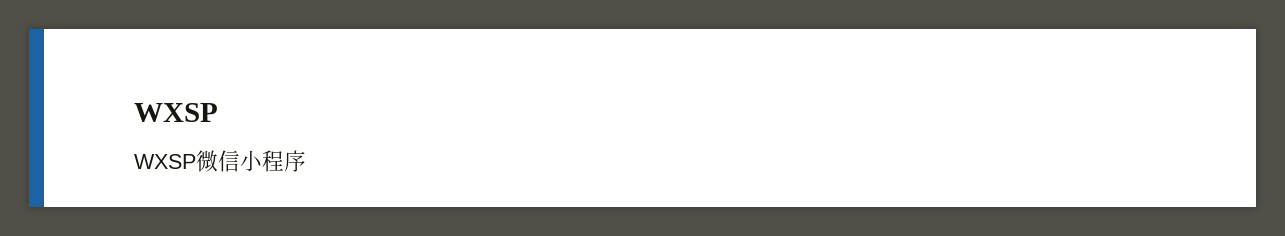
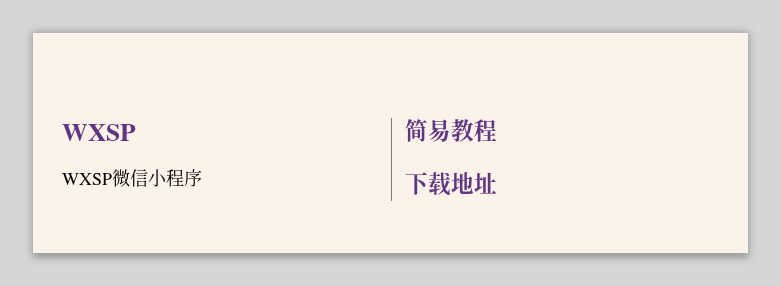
(306, 161) none -> [405,119,497,142] [405,172,497,196] // 简易教程 // 下载地址

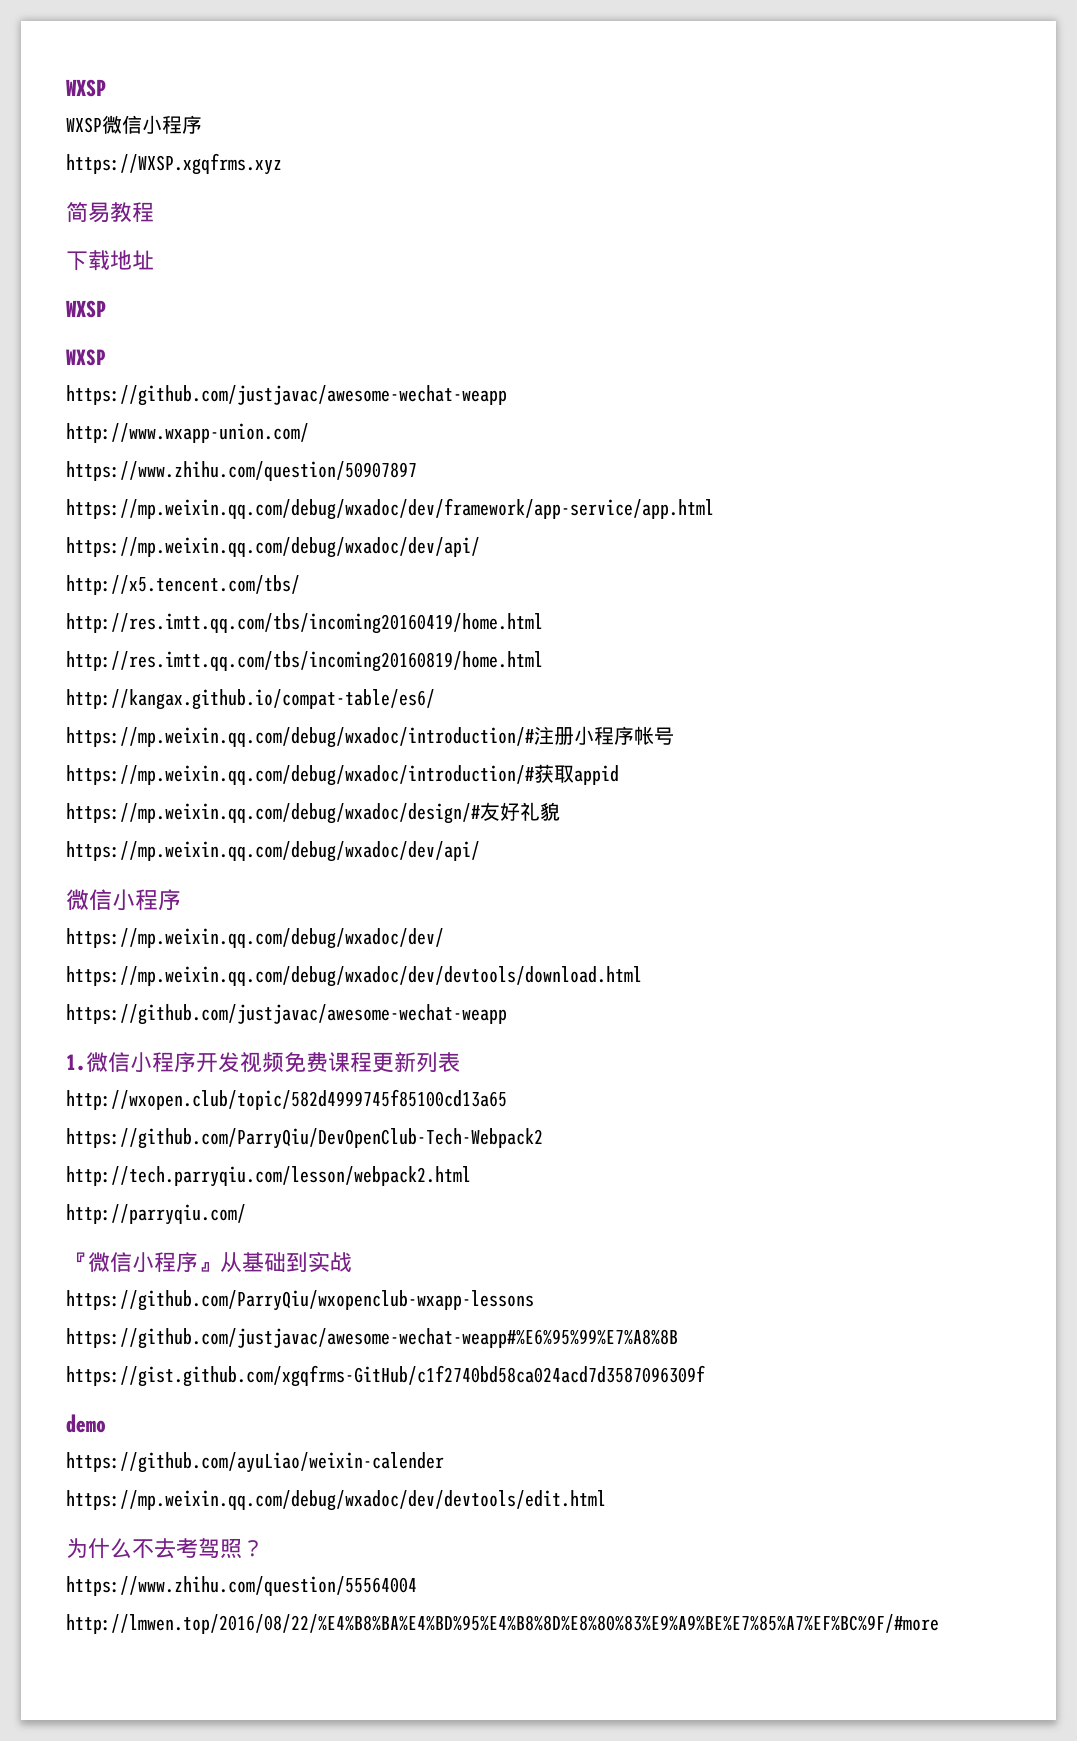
(202, 178) none -> [66,153,282,175] // https://WXSP.xgqfrms.xyz
(497, 183) none -> [66,300,106,318] [66,349,106,366] [66,385,507,406] [66,423,309,443] [66,461,417,481] [66,498,714,520] [66,537,480,558] [66,575,300,595] [66,613,543,634] [66,651,543,672] [66,689,435,710] [66,726,674,748] [66,764,619,786] [66,802,560,824] [66,841,480,862] [66,889,181,911] [66,928,444,949] [66,966,642,987] [66,1004,507,1025] [66,1052,460,1073] [66,1089,507,1110] [66,1128,543,1149] [66,1166,471,1187] [66,1204,246,1225] [66,1252,352,1273] [66,1290,534,1311] [66,1328,678,1349] [66,1365,705,1387] [66,1414,106,1433] [66,1452,444,1473] [66,1490,606,1511] [66,1538,264,1559] [66,1576,417,1596] [66,1614,939,1634] // WXSP // WXSP // https://github.com/justjavac/awesome-wechat-weapp // http://www.wxapp-union.com/ // https://www.zhihu.com/question/50907897 // https://mp.weixin.qq.com/debug/wxadoc/dev/framework/app-service/app.html // https://mp.weixin.qq.com/debug/wxadoc/dev/api/ // http://x5.tencent.com/tbs/ // http://res.imtt.qq.com/tbs/incoming20160419/home.html // http://res.imtt.qq.com/tbs/incoming20160819/home.html // http://kangax.github.io/compat-table/es6/ // https://mp.weixin.qq.com/debug/wxadoc/introduction/#注册小程序帐号 // https://mp.weixin.qq.com/debug/wxadoc/introduction/#获取appid // https://mp.weixin.qq.com/debug/wxadoc/design/#友好礼貌 // https://mp.weixin.qq.com/debug/wxadoc/dev/api/ // 微信小程序 // https://mp.weixin.qq.com/debug/wxadoc/dev/ // https://mp.weixin.qq.com/debug/wxadoc/dev/devtools/download.html // https://github.com/justjavac/awesome-wechat-weapp // 1.微信小程序开发视频免费课程更新列表 // http://wxopen.club/topic/582d4999745f85100cd13a65 // https://github.com/ParryQiu/DevOpenClub-Tech-Webpack2 // http://tech.parryqiu.com/lesson/webpack2.html // http://parryqiu.com/ // 『微信小程序』从基础到实战 // https://github.com/ParryQiu/wxopenclub-wxapp-lessons // https://github.com/justjavac/awesome-wechat-weapp#%E6%95%99%E7%A8%8B // https://gist.github.com/xgqfrms-GitHub/c1f2740bd58ca024acd7d3587096309f // demo // https://github.com/ayuLiao/weixin-calender // https://mp.weixin.qq.com/debug/wxadoc/dev/devtools/edit.html // 为什么不去考驾照？ // https://www.zhihu.com/question/55564004 // http://lmwen.top/2016/08/22/%E4%B8%BA%E4%BD%95%E4%B8%8D%E8%80%83%E9%A9%BE%E7%85%A7%EF%BC%9F/#more

